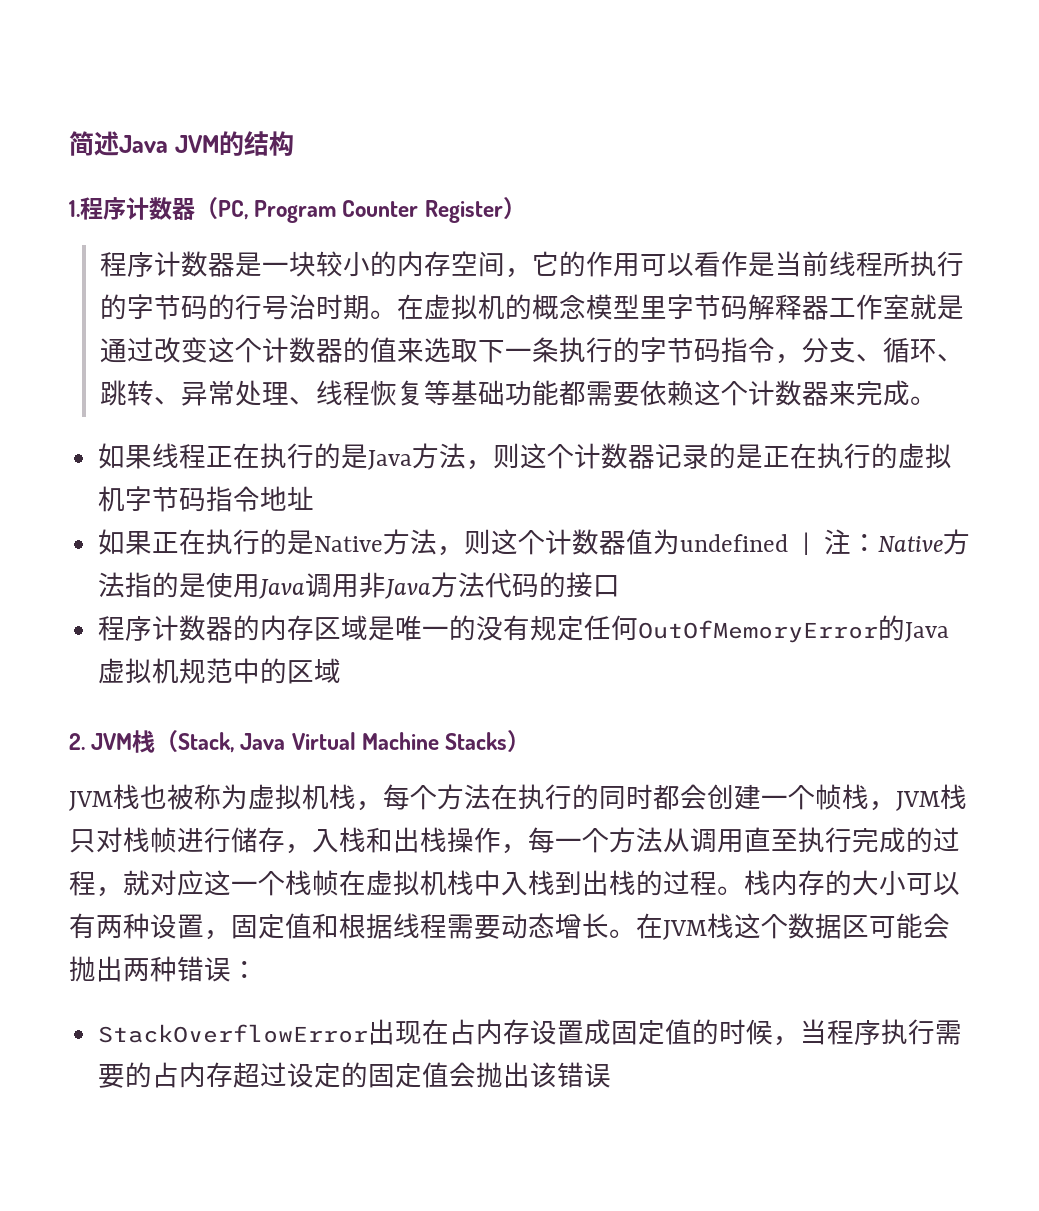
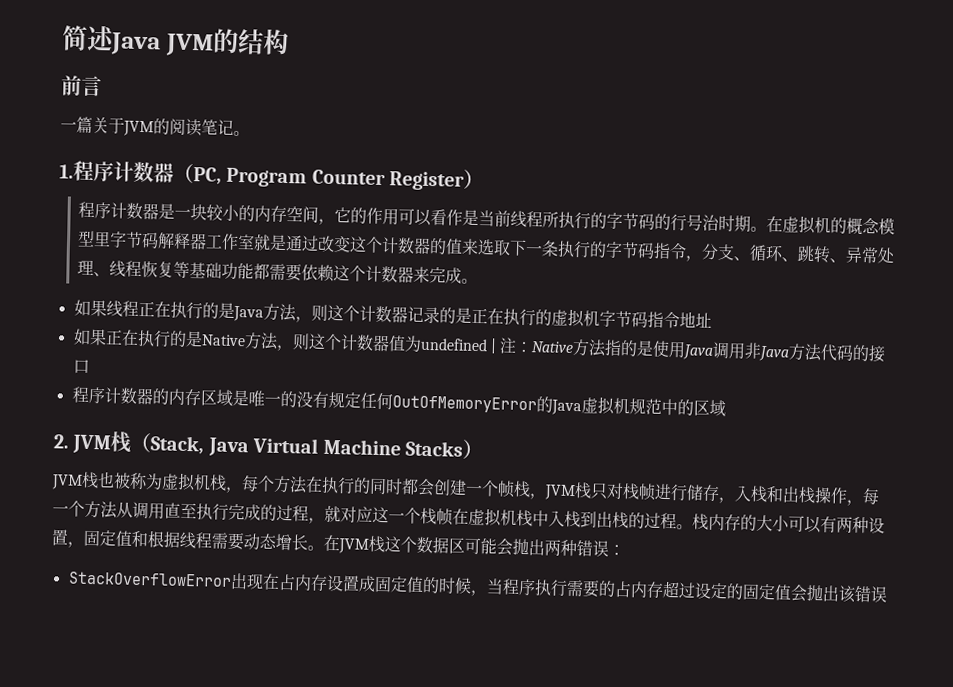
(294, 143) none -> [61,75,102,97] [60,116,250,137] // 前言 // 一篇关于JVM的阅读笔记。

